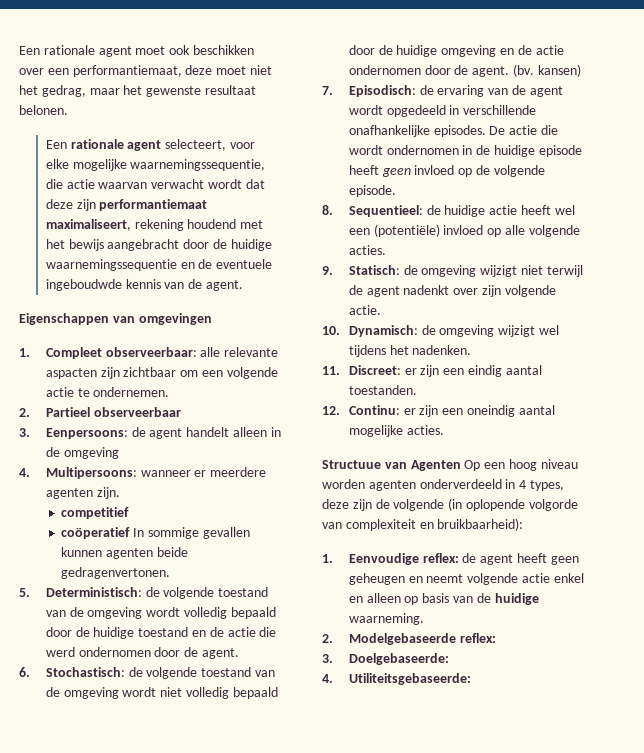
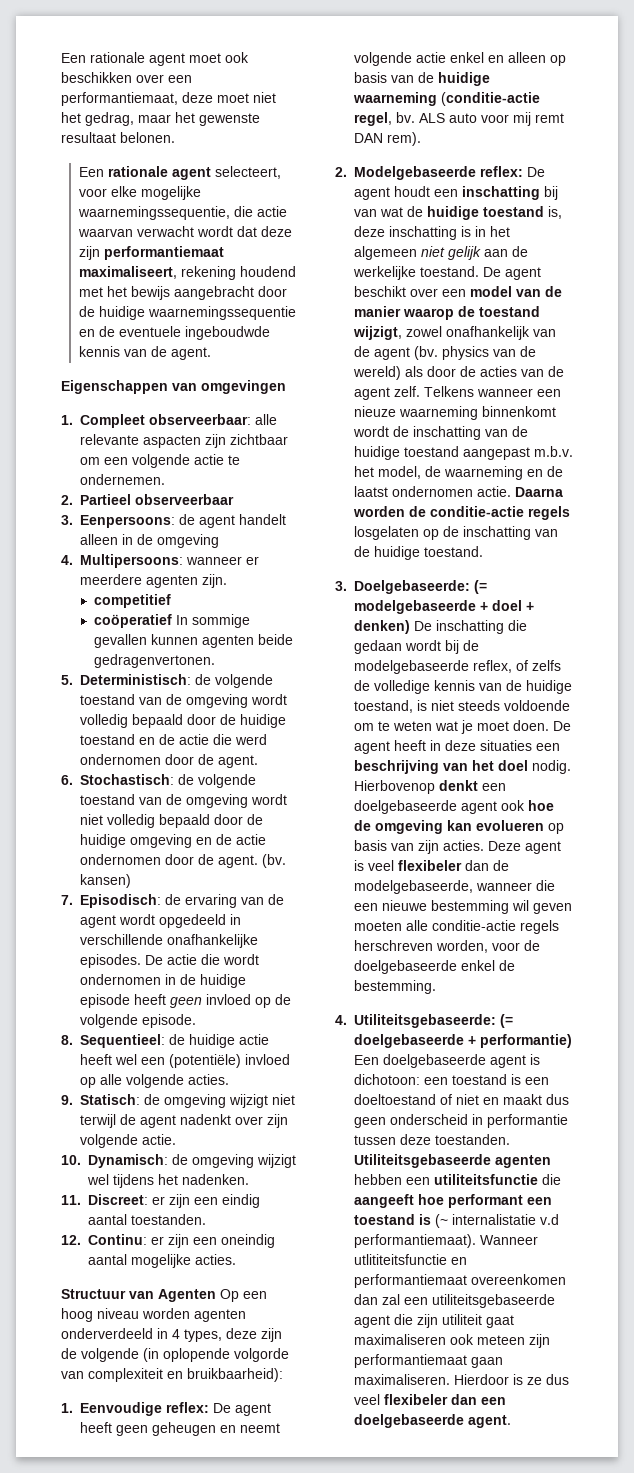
[322,460,381,469] Structuue -> [61,1289,126,1299] Structuur
[462,553,477,563] de -> [213,1403,231,1413] De
[348,613,424,625] [322,633,496,645] [322,653,449,665] [322,673,471,685] waarneming. // 2. Modelgebaseerde reflex: // 3. Doelgebaseerde: // 4. Utiliteitsgebaseerde: -> [353,92,540,106] [354,112,564,126] [354,132,421,146] [335,166,545,180] [354,186,558,200] [354,206,562,220] [354,226,510,240] [354,246,528,260] [353,266,541,280] [354,286,562,297] [354,306,540,320] [353,326,556,340] [354,346,536,360] [353,366,564,380] [354,386,561,400] [354,406,556,420] [353,426,528,440] [354,446,573,460] [354,466,563,480] [354,486,563,497] [353,506,570,520] [354,526,558,540] [354,546,483,560] [335,580,487,594] [354,600,534,614] [354,620,527,634] [354,640,479,654] [354,660,561,674] [354,680,572,694] [354,700,570,713] [354,720,571,734] [354,740,560,754] [354,760,571,774] [354,780,506,794] [354,800,554,814] [354,820,564,834] [354,840,561,854] [354,860,509,871] [354,880,555,894] [354,900,572,914] [354,920,559,934] [354,940,540,953] [354,960,515,974] [354,980,436,994] [335,1014,513,1028] [354,1034,572,1048] [354,1054,540,1068] [354,1074,549,1085] [354,1094,569,1105] [354,1114,568,1128] [354,1134,510,1145] [354,1154,551,1168] [354,1174,561,1185] [354,1194,552,1208] [354,1214,559,1228] [354,1234,538,1248] [354,1254,467,1265] [354,1274,566,1288] [354,1294,555,1308] [354,1314,514,1328] [354,1334,550,1348] [354,1354,503,1368] [354,1374,569,1385] [354,1394,506,1405] [354,1414,511,1428] waarneming (conditie-actie regel, bv. ALS auto voor mij remt DAN rem). // 2. Modelgebaseerde reflex: De agent houdt een inschatting bij van wat de huidige toestand is, deze inschatting is in het algemeen niet gelijk aan de werkelijke toestand. De agent beschikt over een model van de manier waarop de toestand wijzigt, zowel onafhankelijk van de agent (bv. physics van de wereld) als door de acties van de agent zelf. Telkens wanneer een nieuze waarneming binnenkomt wordt de inschatting van de huidige toestand aangepast m.b.v. het model, de waarneming en de laatst ondernomen actie. Daarna worden de conditie-actie regels losgelaten op de inschatting van de huidige toestand. // 3. Doelgebaseerde: (= modelgebaseerde + doel + denken) De inschatting die gedaan wordt bij de modelgebaseerde reflex, of zelfs de volledige kennis van de huidige toestand, is niet steeds voldoende om te weten wat je moet doen. De agent heeft in deze situaties een beschrijving van het doel nodig. Hierbovenop denkt een doelgebaseerde agent ook hoe de omgeving kan evolueren op basis van zijn acties. Deze agent is veel flexibeler dan de modelgebaseerde, wanneer die een nieuwe bestemming wil geven moeten alle conditie-actie regels herschreven worden, voor de doelgebaseerde enkel de bestemming. // 4. Utiliteitsgebaseerde: (= doelgebaseerde + performantie) Een doelgebaseerde agent is dichotoon: een toestand is een doeltoestand of niet en maakt dus geen onderscheid in performantie tussen deze toestanden. Utiliteitsgebaseerde agenten hebben een utiliteitsfunctie die aangeeft hoe performant een toestand is (~ internalistatie v.d performantiemaat). Wanneer utlititeitsfunctie en performantiemaat overeenkomen dan zal een utiliteitsgebaseerde agent die zijn utiliteit gaat maximaliseren ook meteen zijn performantiemaat gaan maximaliseren. Hierdoor is ze dus veel flexibeler dan een doelgebaseerde agent.

